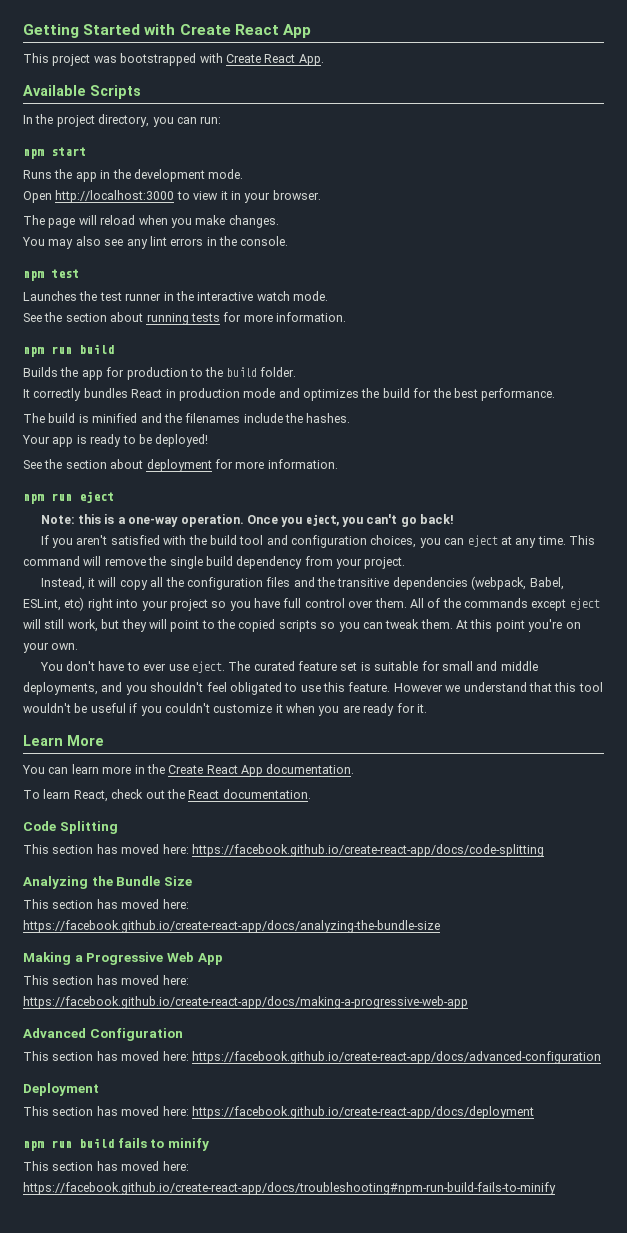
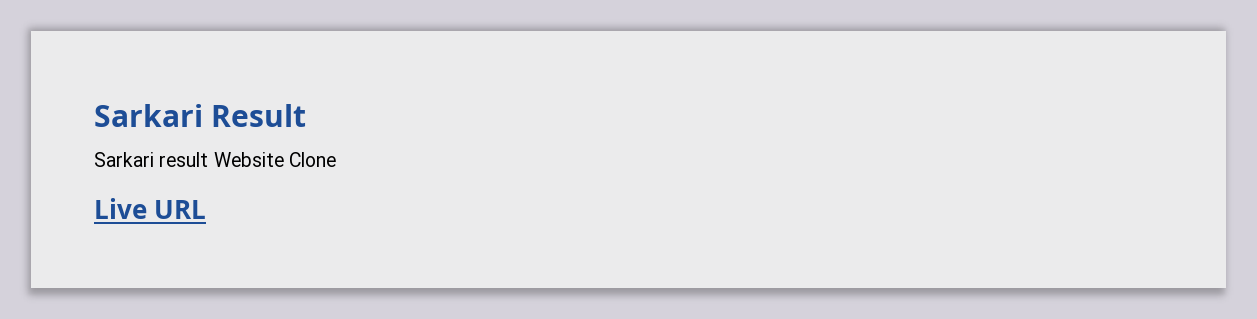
[23,24,311,38] [23,53,324,66] [23,85,141,99] [23,114,222,127] [23,147,86,159] [23,169,244,182] [23,190,321,203] [23,215,279,228] [22,236,289,249] [23,269,79,281] [23,291,328,301] [23,312,346,325] [23,344,114,357] [23,367,296,380] [23,388,556,401] [23,413,351,423] [22,434,209,447] [23,459,338,472] [23,491,114,504] [40,514,455,527] [40,535,596,548] [23,556,406,569] [40,576,564,590] [23,597,600,611] [23,619,581,632] [23,642,79,653] [39,661,538,673] [23,682,603,695] [23,703,427,716] [23,735,104,746] [22,764,355,777] [23,789,311,802] [23,821,118,834] [23,844,544,857] [23,876,192,889] [23,899,189,909] [23,920,440,933] [23,952,223,965] [23,975,189,985] [23,996,468,1009] [23,1028,183,1041] [23,1051,601,1064] [23,1083,99,1096] [23,1106,534,1119] [23,1138,209,1151] [23,1161,189,1171] [23,1182,556,1195] Getting Started with Create React App // This project was bootstrapped with Create React App. // Available Scripts // In the project directory, you can run: // npm start // Runs the app in the development mode. // Open http://localhost:3000 to view it in your browser. // The page will reload when you make changes. // You may also see any lint errors in the console. // npm test // Launches the test runner in the interactive watch mode. // See the section about running tests for more information. // npm run build // Builds the app for production to the build folder. // It correctly bundles React in production mode and optimizes the build for the best performance. // The build is minified and the filenames include the hashes. // Your app is ready to be deployed! // See the section about deployment for more information. // npm run eject // Note: this is a one-way operation. Once you eject, you can't go back! // If you aren't satisfied with the build tool and configuration choices, you can eject at any time. This command will remove the single build dependency from your project. // Instead, it will copy all the configuration files and the transitive dependencies (webpack, Babel, ESLint, etc) right into your project so you have full control over them. All of the commands except eject will still work, but they will point to the copied scripts so you can tweak them. At this point you're on your own. // You don't have to ever use eject. The curated feature set is suitable for small and middle deployments, and you shouldn't feel obligated to use this feature. However we understand that this tool wouldn't be useful if you couldn't customize it when you are ready for it. // Learn More // You can learn more in the Create React App documentation. // To learn React, check out the React documentation. // Code Splitting // This section has moved here: https://facebook.github.io/create-react-app/docs/code-splitting // Analyzing the Bundle Size // This section has moved here: https://facebook.github.io/create-react-app/docs/analyzing-the-bundle-size // Making a Progressive Web App // This section has moved here: https://facebook.github.io/create-react-app/docs/making-a-progressive-web-app // Advanced Configuration // This section has moved here: https://facebook.github.io/create-react-app/docs/advanced-configuration // Deployment // This section has moved here: https://facebook.github.io/create-react-app/docs/deployment // npm run build fails to minify // This section has moved here: https://facebook.github.io/create-react-app/docs/troubleshooting#npm-run-build-fails-to-minify -> [94,104,307,127] [94,152,336,167] [94,198,207,219] Sarkari Result // Sarkari result Website Clone // Live URL

